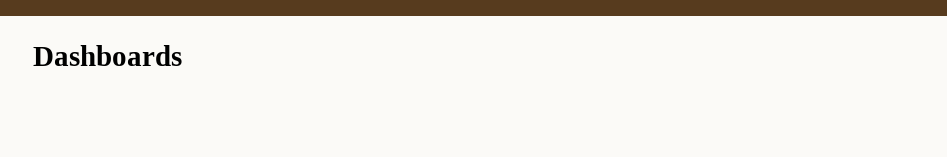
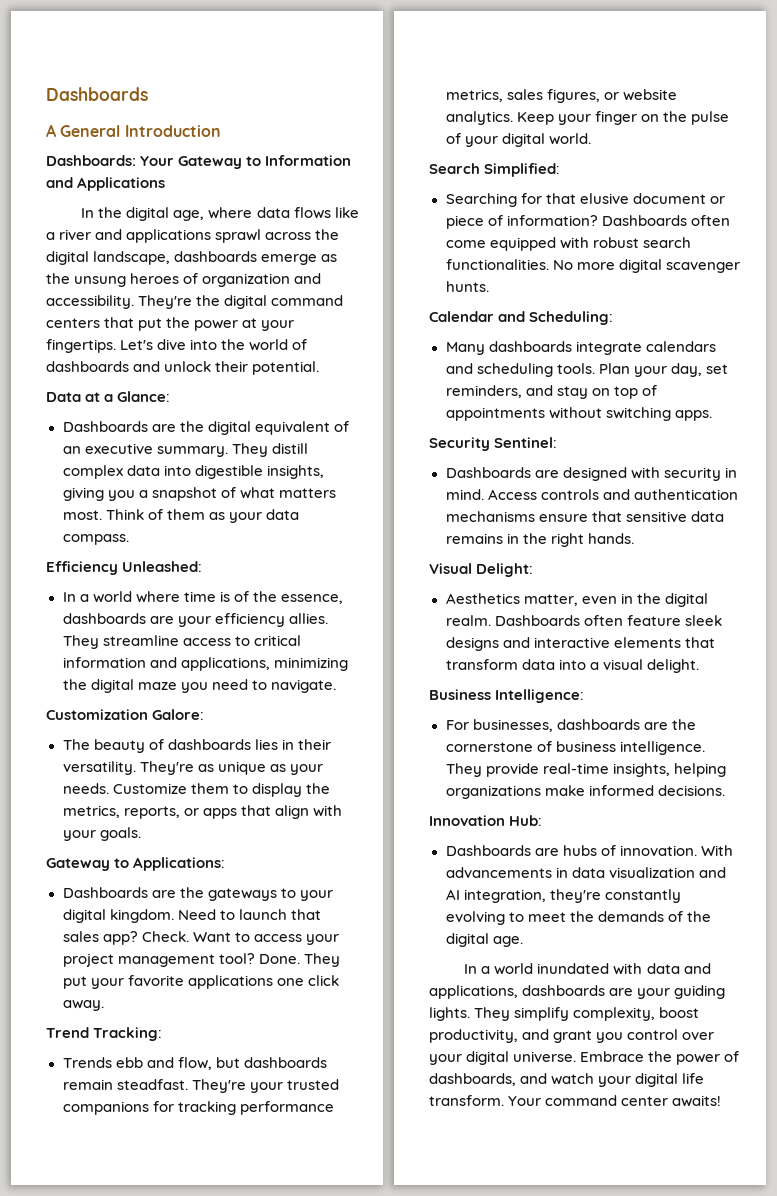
[33,45,182,66] Dashboards -> [46,87,148,101] [46,124,221,137] [46,155,352,169] [46,177,166,191] [81,207,359,221] [46,229,340,243] [46,251,338,265] [46,273,322,287] [46,295,344,309] [46,317,295,331] [46,339,308,353] [46,361,320,375] [46,391,171,402] [62,421,349,435] [62,443,308,457] [62,465,324,479] [62,487,336,501] [62,509,299,523] [62,534,129,545] [46,561,203,575] [62,591,343,604] [62,613,328,627] [62,635,301,649] [62,657,348,671] [62,679,336,693] [46,709,205,720] [62,739,331,753] [62,761,323,775] [62,783,330,797] [62,805,342,819] [62,827,141,841] [46,857,226,871] [62,887,333,901] [62,909,321,923] [62,931,339,945] [62,953,340,967] [62,975,339,989] [62,1000,104,1011] [46,1027,163,1041] [62,1057,327,1070] [62,1079,339,1093] [62,1101,334,1115] [445,89,677,103] [445,111,729,125] [445,133,591,147] [429,163,561,177] [445,193,725,207] [445,215,730,229] [445,237,691,251] [445,259,740,273] [445,281,489,292] [429,311,614,325] [445,341,716,355] [445,363,728,377] [445,385,657,399] [445,407,712,421] [429,437,558,451] [445,467,737,481] [445,489,738,500] [445,511,724,522] [445,533,634,547] [429,563,534,577] [445,593,708,607] [445,615,722,626] [445,637,715,651] [445,659,699,673] [429,689,585,703] [445,719,696,732] [445,741,705,755] [445,763,726,777] [445,785,725,799] [429,815,543,826] [445,845,733,856] [445,867,726,878] [445,889,681,903] [445,911,711,925] [445,933,523,947] [464,963,711,975] [429,985,726,999] [429,1007,700,1021] [429,1029,715,1043] [429,1051,740,1065] [429,1073,705,1087] [429,1095,722,1107] Dashboards // A General Introduction // Dashboards: Your Gateway to Information and Applications // In the digital age, where data flows like a river and applications sprawl across the digital landscape, dashboards emerge as the unsung heroes of organization and accessibility. They're the digital command centers that put the power at your fingertips. Let's dive into the world of dashboards and unlock their potential. // Data at a Glance: // Dashboards are the digital equivalent of an executive summary. They distill complex data into digestible insights, giving you a snapshot of what matters most. Think of them as your data compass. // Efficiency Unleashed: // In a world where time is of the essence, dashboards are your efficiency allies. They streamline access to critical information and applications, minimizing the digital maze you need to navigate. // Customization Galore: // The beauty of dashboards lies in their versatility. They're as unique as your needs. Customize them to display the metrics, reports, or apps that align with your goals. // Gateway to Applications: // Dashboards are the gateways to your digital kingdom. Need to launch that sales app? Check. Want to access your project management tool? Done. They put your favorite applications one click away. // Trend Tracking: // Trends ebb and flow, but dashboards remain steadfast. They're your trusted companions for tracking performance metrics, sales figures, or website analytics. Keep your finger on the pulse of your digital world. // Search Simplified: // Searching for that elusive document or piece of information? Dashboards often come equipped with robust search functionalities. No more digital scavenger hunts. // Calendar and Scheduling: // Many dashboards integrate calendars and scheduling tools. Plan your day, set reminders, and stay on top of appointments without switching apps. // Security Sentinel: // Dashboards are designed with security in mind. Access controls and authentication mechanisms ensure that sensitive data remains in the right hands. // Visual Delight: // Aesthetics matter, even in the digital realm. Dashboards often feature sleek designs and interactive elements that transform data into a visual delight. // Business Intelligence: // For businesses, dashboards are the cornerstone of business intelligence. They provide real-time insights, helping organizations make informed decisions. // Innovation Hub: // Dashboards are hubs of innovation. With advancements in data visualization and AI integration, they're constantly evolving to meet the demands of the digital age. // In a world inundated with data and applications, dashboards are your guiding lights. They simplify complexity, boost productivity, and grant you control over your digital universe. Embrace the power of dashboards, and watch your digital life transform. Your command center awaits!

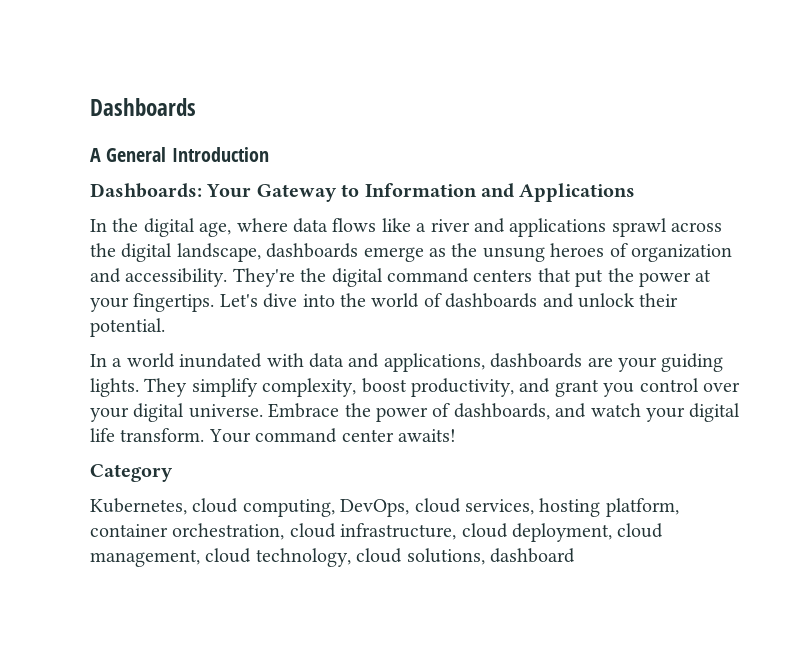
[46,391,171,402] [62,421,349,435] [62,443,308,457] [62,465,324,479] [62,487,336,501] [62,509,299,523] [62,534,129,545] [46,561,203,575] [62,591,343,604] [62,613,328,627] [62,635,301,649] [62,657,348,671] [62,679,336,693] [46,709,205,720] [62,739,331,753] [62,761,323,775] [62,783,330,797] [62,805,342,819] [62,827,141,841] [46,857,226,871] [62,887,333,901] [62,909,321,923] [62,931,339,945] [62,953,340,967] [62,975,339,989] [62,1000,104,1011] [46,1027,163,1041] [62,1057,327,1070] [62,1079,339,1093] [62,1101,334,1115] [445,89,677,103] [445,111,729,125] [445,133,591,147] [429,163,561,177] [445,193,725,207] [445,215,730,229] [445,237,691,251] [445,259,740,273] [445,281,489,292] [429,311,614,325] [445,341,716,355] [445,363,728,377] [445,385,657,399] [445,407,712,421] [429,437,558,451] [445,467,737,481] [445,489,738,500] [445,511,724,522] [445,533,634,547] [429,563,534,577] [445,593,708,607] [445,615,722,626] [445,637,715,651] [445,659,699,673] [429,689,585,703] [445,719,696,732] [445,741,705,755] [445,763,726,777] [445,785,725,799] [429,815,543,826] [445,845,733,856] [445,867,726,878] [445,889,681,903] [445,911,711,925] [445,933,523,947] // Data at a Glance: // Dashboards are the digital equivalent of an executive summary. They distill complex data into digestible insights, giving you a snapshot of what matters most. Think of them as your data compass. // Efficiency Unleashed: // In a world where time is of the essence, dashboards are your efficiency allies. They streamline access to critical information and applications, minimizing the digital maze you need to navigate. // Customization Galore: // The beauty of dashboards lies in their versatility. They're as unique as your needs. Customize them to display the metrics, reports, or apps that align with your goals. // Gateway to Applications: // Dashboards are the gateways to your digital kingdom. Need to launch that sales app? Check. Want to access your project management tool? Done. They put your favorite applications one click away. // Trend Tracking: // Trends ebb and flow, but dashboards remain steadfast. They're your trusted companions for tracking performance metrics, sales figures, or website analytics. Keep your finger on the pulse of your digital world. // Search Simplified: // Searching for that elusive document or piece of information? Dashboards often come equipped with robust search functionalities. No more digital scavenger hunts. // Calendar and Scheduling: // Many dashboards integrate calendars and scheduling tools. Plan your day, set reminders, and stay on top of appointments without switching apps. // Security Sentinel: // Dashboards are designed with security in mind. Access controls and authentication mechanisms ensure that sensitive data remains in the right hands. // Visual Delight: // Aesthetics matter, even in the digital realm. Dashboards often feature sleek designs and interactive elements that transform data into a visual delight. // Business Intelligence: // For businesses, dashboards are the cornerstone of business intelligence. They provide real-time insights, helping organizations make informed decisions. // Innovation Hub: // Dashboards are hubs of innovation. With advancements in data visualization and AI integration, they're constantly evolving to meet the demands of the digital age. -> (165, 327) none
(722, 1101) none -> [90,464,173,482] [90,498,679,517] [90,523,664,542] [90,548,575,567] // Category // Kubernetes, cloud computing, DevOps, cloud services, hosting platform, container orchestration, cloud infrastructure, cloud deployment, cloud management, cloud technology, cloud solutions, dashboard

